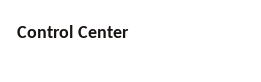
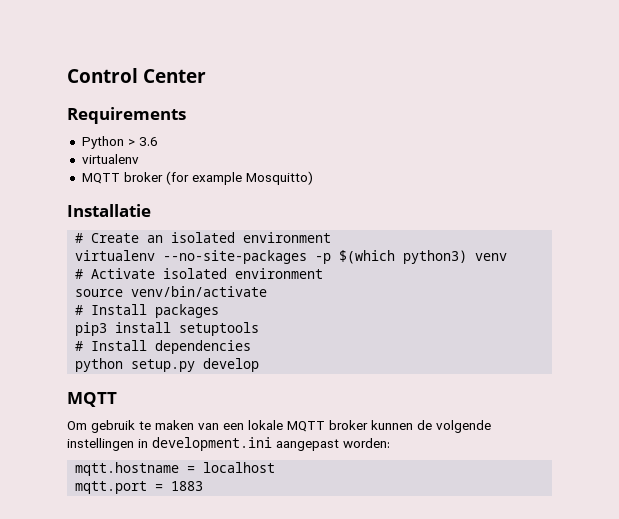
(129, 32) none -> [67,107,186,124] [81,136,158,149] [81,154,139,164] [81,171,313,185] [67,204,151,217] [75,232,332,243] [75,250,508,264] [75,268,324,279] [75,286,268,297] [75,304,220,318] [75,322,260,336] [75,340,252,354] [75,358,260,372] [67,392,117,407] [67,420,491,433] [67,437,390,451] [75,462,276,476] [75,481,204,494] // Requirements // Python > 3.6 // virtualenv // MQTT broker (for example Mosquitto) // Installatie // # Create an isolated environment // virtualenv --no-site-packages -p $(which python3) venv // # Activate isolated environment // source venv/bin/activate // # Install packages // pip3 install setuptools // # Install dependencies // python setup.py develop // MQTT // Om gebruik te maken van een lokale MQTT broker kunnen de volgende instellingen in development.ini aangepast worden: // mqtt.hostname = localhost // mqtt.port = 1883

